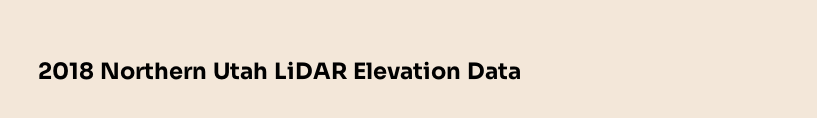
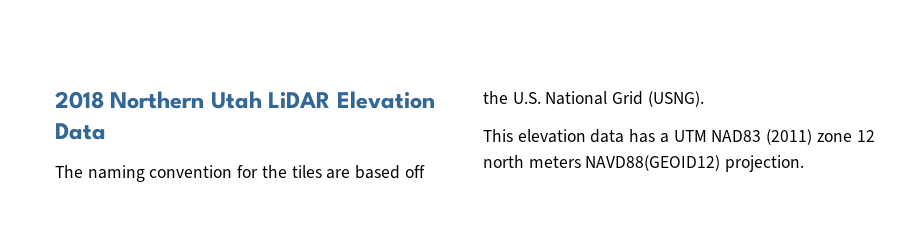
(522, 71) none -> [55,165,425,182] [483,91,704,107] [483,129,875,145] [483,155,805,172] // The naming convention for the tiles are based off the U.S. National Grid (USNG). // This elevation data has a UTM NAD83 (2011) zone 12 north meters NAVD88(GEOID12) projection.

